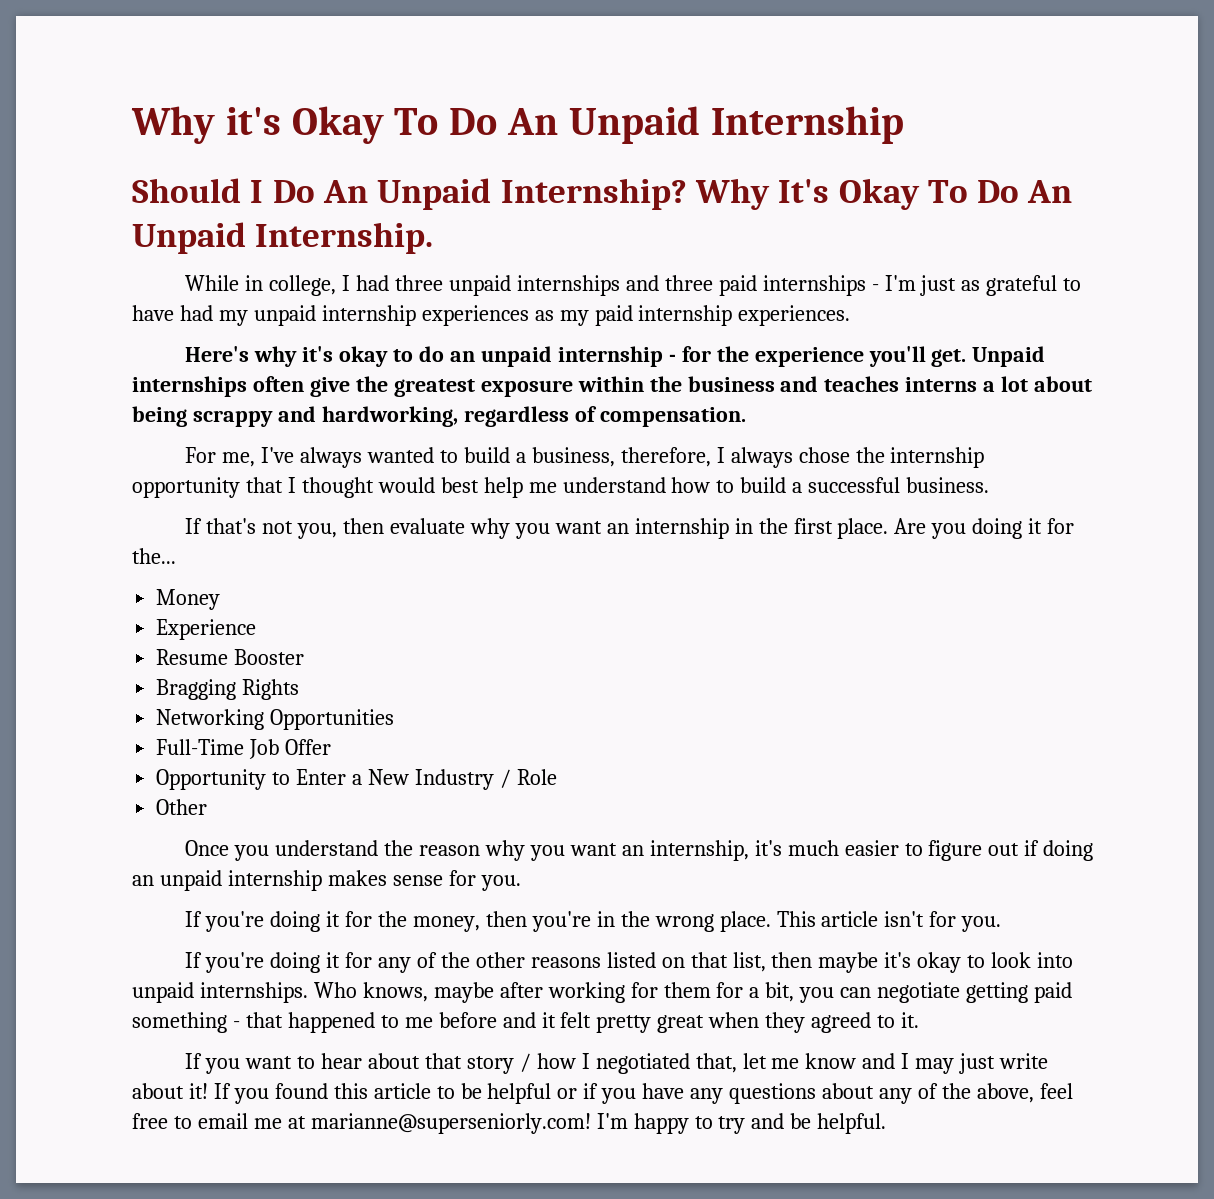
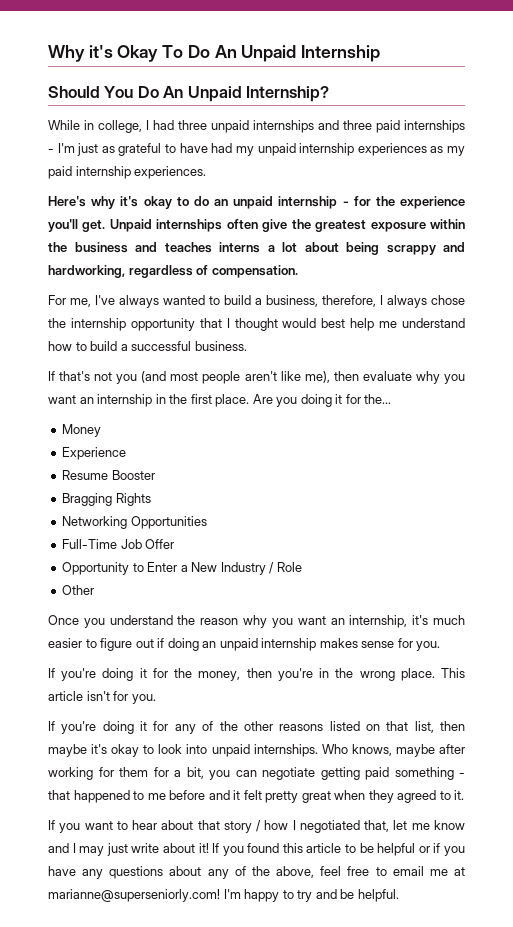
[250,180,264,203] I -> [104,86,134,98] You
[694,178,1073,210] [132,222,434,254] Why It's Okay To Do An Unpaid Internship. -> (330, 94) none
[297,523,338,539] you, -> [116,371,330,384] you (and most people aren't like me),

